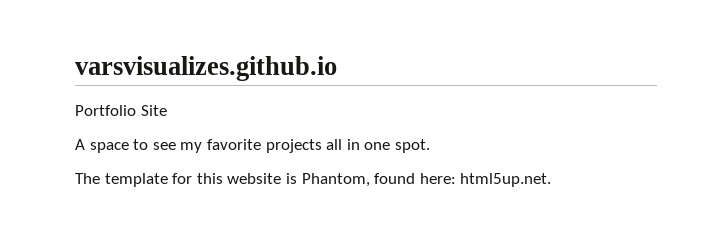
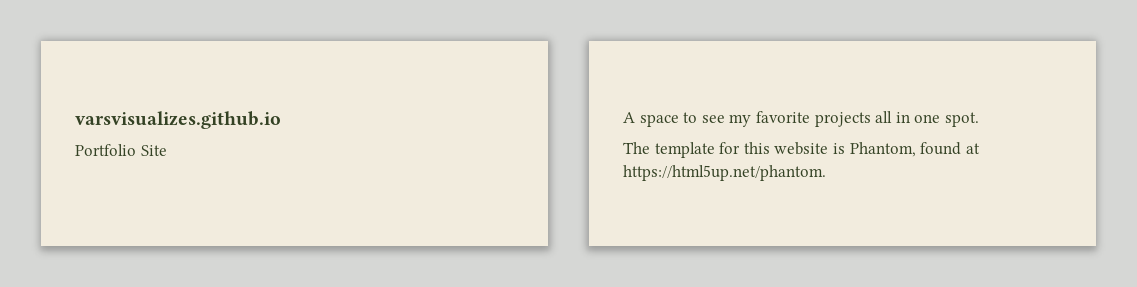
[419,173,552,187] here: html5up.net. -> [965,143,980,154] [623,165,826,181] at https://html5up.net/phantom.

